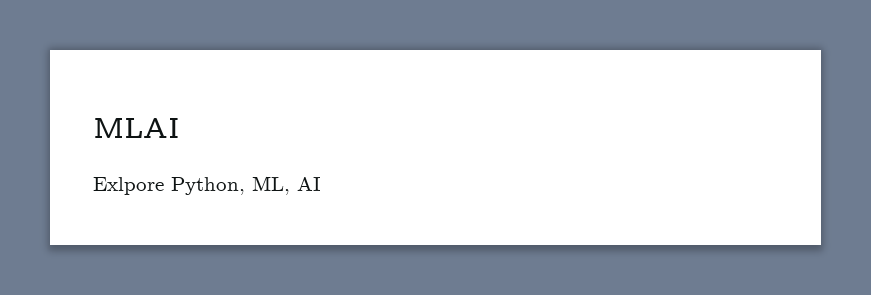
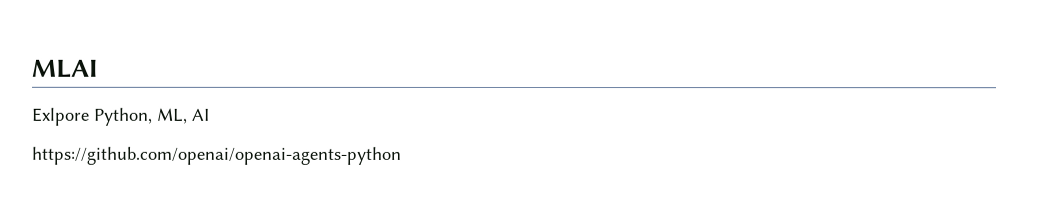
(321, 184) none -> [31,146,401,165] // https://github.com/openai/openai-agents-python

